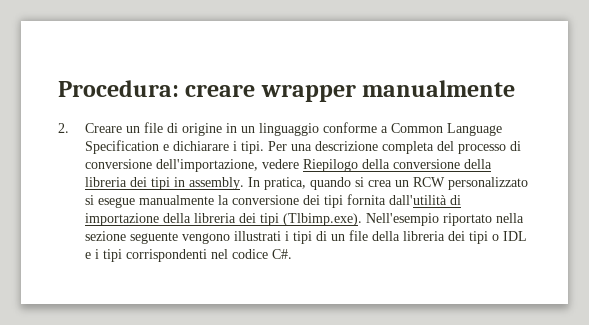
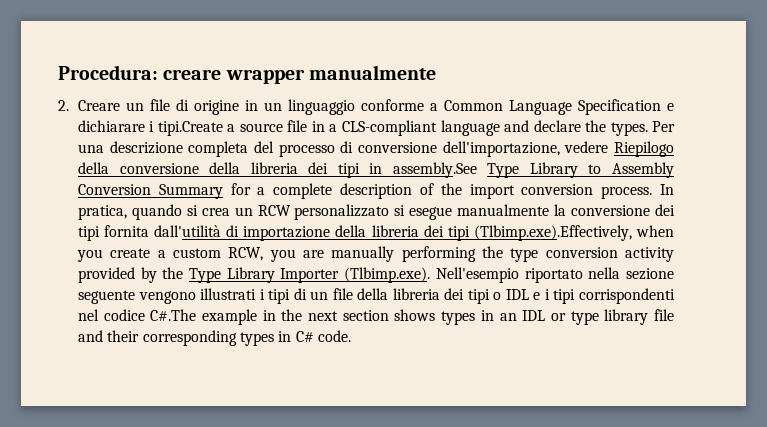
[241,141,265,154] tipi. -> [157,120,648,136] tipi.Create a source file in a CLS-compliant language and declare the types.
[189,177,245,190] assembly. -> [392,162,675,178] [77,183,653,199] assembly.See Type Library to Assembly Conversion Summary for a complete description of the import conversion process.
(280, 219) none -> [473,225,674,241] [76,246,674,262] [77,267,340,283] (Tlbimp.exe).Effectively, when you create a custom RCW, you are manually performing the type conversion activity provided by the Type Library Importer
[272,249,293,259] C#. -> [150,309,675,325] [77,330,351,346] C#.The example in the next section shows types in an IDL or type library file and their corresponding types in C# code.

